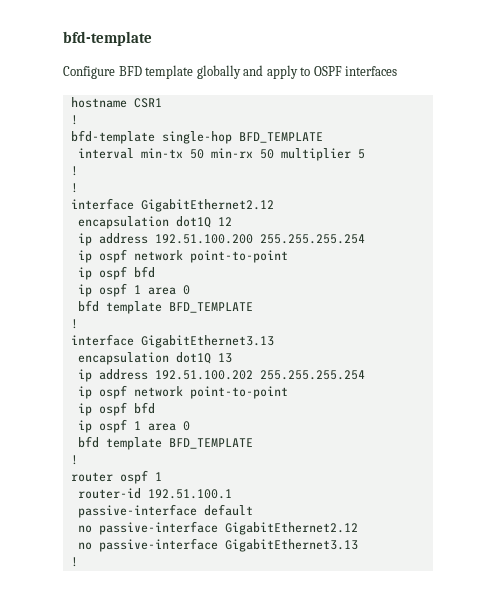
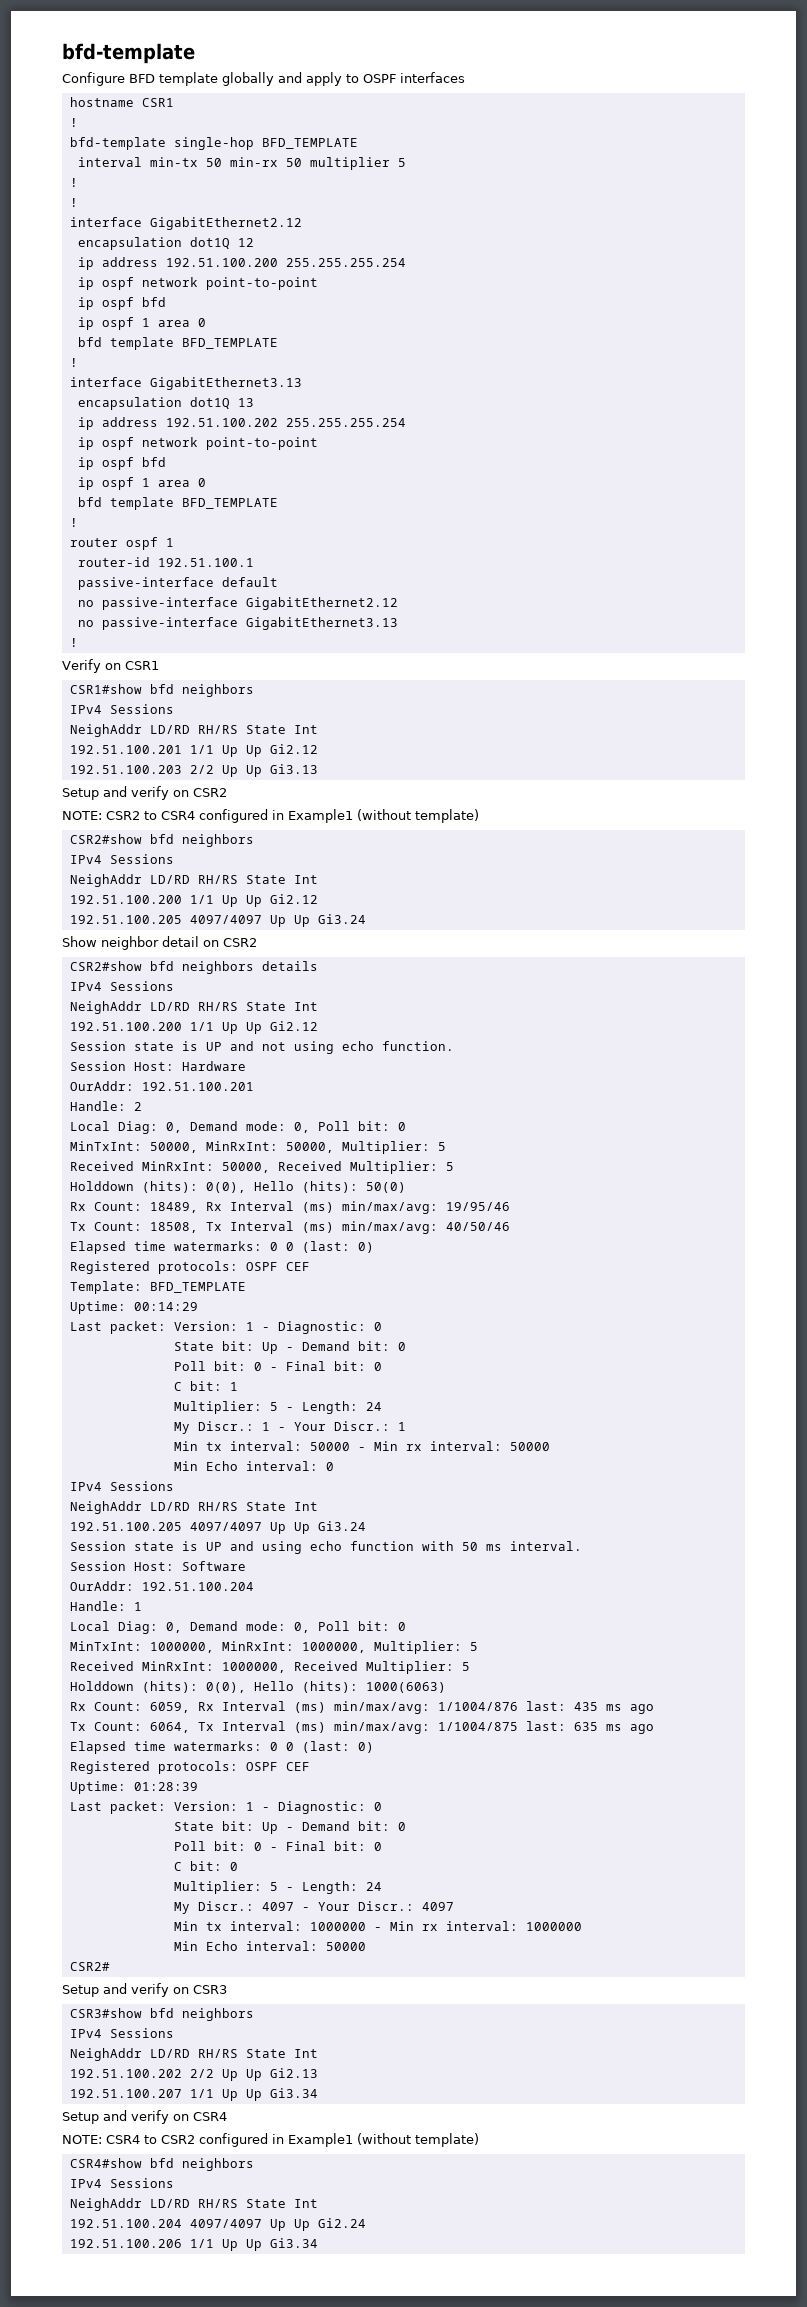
(78, 562) none -> [62,659,159,673] [69,684,254,697] [69,704,174,714] [69,724,318,737] [69,744,318,757] [69,764,318,777] [62,786,227,800] [62,809,479,823] [69,834,254,847] [69,854,174,864] [69,874,318,887] [69,894,318,907] [69,914,366,927] [62,936,257,950] [69,961,318,974] [69,981,174,991] [69,1001,318,1014] [69,1021,318,1034] [69,1041,454,1054] [69,1061,246,1071] [69,1081,254,1091] [69,1101,142,1111] [69,1121,406,1134] [69,1141,446,1154] [69,1161,454,1174] [69,1181,406,1193] [69,1201,510,1214] [69,1221,510,1234] [69,1241,374,1254] [69,1261,310,1274] [69,1281,246,1294] [69,1301,198,1314] [69,1321,382,1334] [173,1341,406,1354] [173,1361,382,1371] [173,1381,238,1391] [173,1401,382,1414] [173,1421,406,1434] [173,1441,550,1451] [173,1461,334,1471] [69,1481,174,1491] [69,1501,318,1514] [69,1521,366,1534] [69,1541,582,1554] [69,1561,246,1571] [69,1581,254,1591] [69,1601,142,1611] [69,1621,406,1634] [69,1641,478,1654] [69,1661,470,1674] [69,1681,446,1693] [69,1701,654,1714] [69,1721,654,1734] [69,1741,374,1754] [69,1761,310,1774] [69,1781,198,1794] [69,1801,382,1814] [173,1821,406,1834] [173,1841,382,1851] [173,1861,238,1871] [173,1881,382,1894] [173,1901,454,1914] [173,1921,582,1931] [173,1941,366,1951] [69,1962,110,1971] [62,1983,227,1997] [69,2008,254,2021] [69,2028,174,2038] [69,2048,318,2061] [69,2068,318,2081] [69,2088,318,2101] [62,2110,227,2124] [62,2133,479,2147] [69,2158,254,2171] [69,2178,174,2188] [69,2198,318,2211] [69,2218,366,2231] [69,2238,318,2251] // Verify on CSR1 // CSR1#show bfd neighbors // IPv4 Sessions // NeighAddr LD/RD RH/RS State Int // 192.51.100.201 1/1 Up Up Gi2.12 // 192.51.100.203 2/2 Up Up Gi3.13 // Setup and verify on CSR2 // NOTE: CSR2 to CSR4 configured in Example1 (without template) // CSR2#show bfd neighbors // IPv4 Sessions // NeighAddr LD/RD RH/RS State Int // 192.51.100.200 1/1 Up Up Gi2.12 // 192.51.100.205 4097/4097 Up Up Gi3.24 // Show neighbor detail on CSR2 // CSR2#show bfd neighbors details // IPv4 Sessions // NeighAddr LD/RD RH/RS State Int // 192.51.100.200 1/1 Up Up Gi2.12 // Session state is UP and not using echo function. // Session Host: Hardware // OurAddr: 192.51.100.201 // Handle: 2 // Local Diag: 0, Demand mode: 0, Poll bit: 0 // MinTxInt: 50000, MinRxInt: 50000, Multiplier: 5 // Received MinRxInt: 50000, Received Multiplier: 5 // Holddown (hits): 0(0), Hello (hits): 50(0) // Rx Count: 18489, Rx Interval (ms) min/max/avg: 19/95/46 // Tx Count: 18508, Tx Interval (ms) min/max/avg: 40/50/46 // Elapsed time watermarks: 0 0 (last: 0) // Registered protocols: OSPF CEF // Template: BFD_TEMPLATE // Uptime: 00:14:29 // Last packet: Version: 1 - Diagnostic: 0 // State bit: Up - Demand bit: 0 // Poll bit: 0 - Final bit: 0 // C bit: 1 // Multiplier: 5 - Length: 24 // My Discr.: 1 - Your Discr.: 1 // Min tx interval: 50000 - Min rx interval: 50000 // Min Echo interval: 0 // IPv4 Sessions // NeighAddr LD/RD RH/RS State Int // 192.51.100.205 4097/4097 Up Up Gi3.24 // Session state is UP and using echo function with 50 ms interval. // Session Host: Software // OurAddr: 192.51.100.204 // Handle: 1 // Local Diag: 0, Demand mode: 0, Poll bit: 0 // MinTxInt: 1000000, MinRxInt: 1000000, Multiplier: 5 // Received MinRxInt: 1000000, Received Multiplier: 5 // Holddown (hits): 0(0), Hello (hits): 1000(6063) // Rx Count: 6059, Rx Interval (ms) min/max/avg: 1/1004/876 last: 435 ms ago // Tx Count: 6064, Tx Interval (ms) min/max/avg: 1/1004/875 last: 635 ms ago // Elapsed time watermarks: 0 0 (last: 0) // Registered protocols: OSPF CEF // Uptime: 01:28:39 // Last packet: Version: 1 - Diagnostic: 0 // State bit: Up - Demand bit: 0 // Poll bit: 0 - Final bit: 0 // C bit: 0 // Multiplier: 5 - Length: 24 // My Discr.: 4097 - Your Discr.: 4097 // Min tx interval: 1000000 - Min rx interval: 1000000 // Min Echo interval: 50000 // CSR2# // Setup and verify on CSR3 // CSR3#show bfd neighbors // IPv4 Sessions // NeighAddr LD/RD RH/RS State Int // 192.51.100.202 2/2 Up Up Gi2.13 // 192.51.100.207 1/1 Up Up Gi3.34 // Setup and verify on CSR4 // NOTE: CSR4 to CSR2 configured in Example1 (without template) // CSR4#show bfd neighbors // IPv4 Sessions // NeighAddr LD/RD RH/RS State Int // 192.51.100.204 4097/4097 Up Up Gi2.24 // 192.51.100.206 1/1 Up Up Gi3.34

